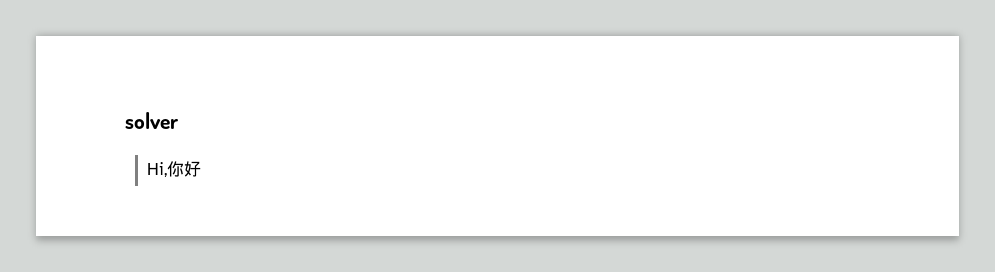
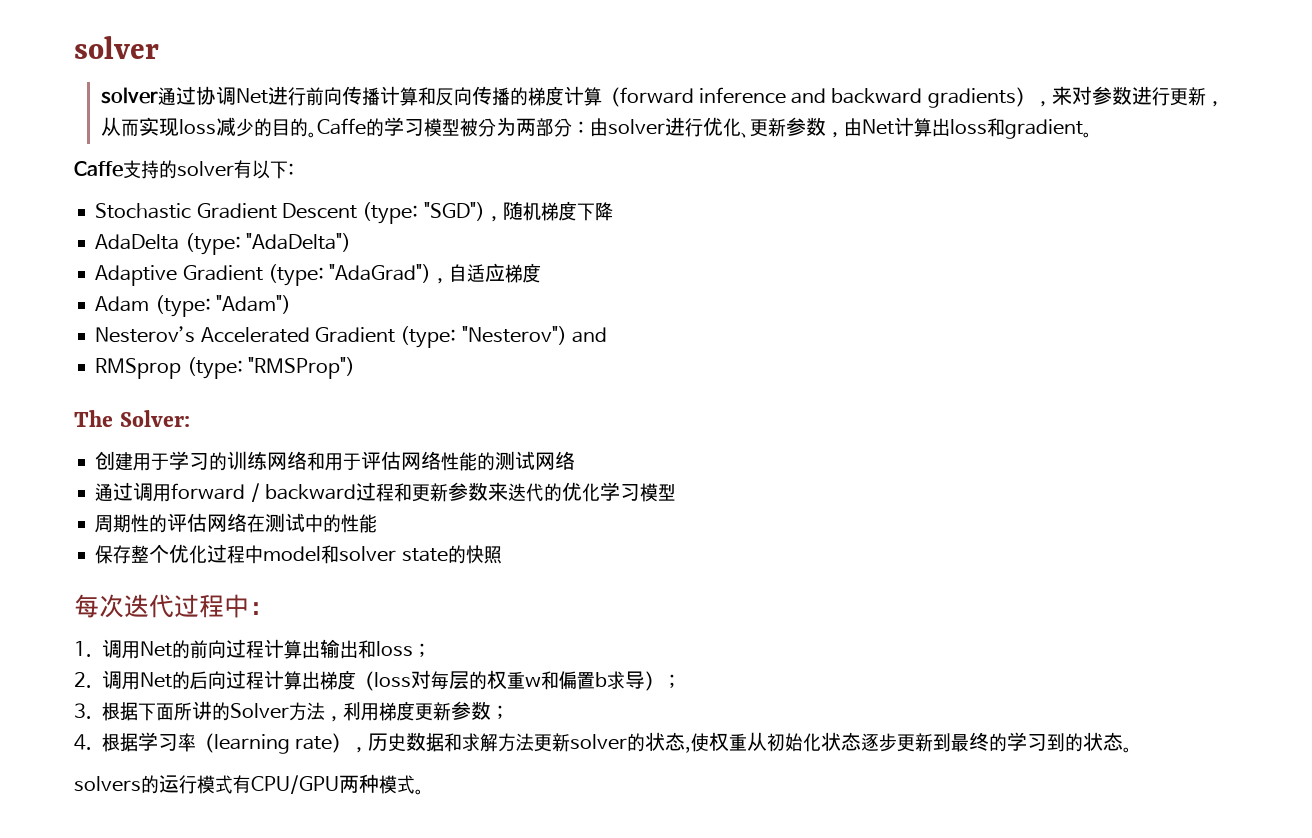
[146,161,201,177] Hi,你好 -> [100,86,1224,108] [100,117,1092,139] [74,160,294,179] [95,201,613,224] [95,233,351,255] [95,263,542,286] [95,295,291,317] [95,326,607,348] [95,357,355,379] [74,410,190,427] [95,451,576,471] [95,482,676,502] [95,513,378,533] [95,544,502,564] [74,594,274,618] [74,639,431,659] [74,670,681,691] [74,701,509,722] [74,732,1132,754] [74,774,424,795] solver通过协调Net进行前向传播计算和反向传播的梯度计算（forward inference and backward gradients），来对参数进行更新，从而实现loss减少的目的。Caffe的学习模型被分为两部分：由solver进行优化、更新参数，由Net计算出loss和gradient。 // Caffe支持的solver有以下: // Stochastic Gradient Descent (type: "SGD")，随机梯度下降 // AdaDelta (type: "AdaDelta") // Adaptive Gradient (type: "AdaGrad")，自适应梯度 // Adam (type: "Adam") // Nesterov’s Accelerated Gradient (type: "Nesterov") and // RMSprop (type: "RMSProp") // The Solver: // 创建用于学习的训练网络和用于评估网络性能的测试网络 // 通过调用forward / backward过程和更新参数来迭代的优化学习模型 // 周期性的评估网络在测试中的性能 // 保存整个优化过程中model和solver state的快照 // 每次迭代过程中： // 1.调用Net的前向过程计算出输出和loss； // 2.调用Net的后向过程计算出梯度（loss对每层的权重w和偏置b求导）； // 3.根据下面所讲的Solver方法，利用梯度更新参数； // 4.根据学习率（learning rate），历史数据和求解方法更新solver的状态,使权重从初始化状态逐步更新到最终的学习到的状态。 // solvers的运行模式有CPU/GPU两种模式。

